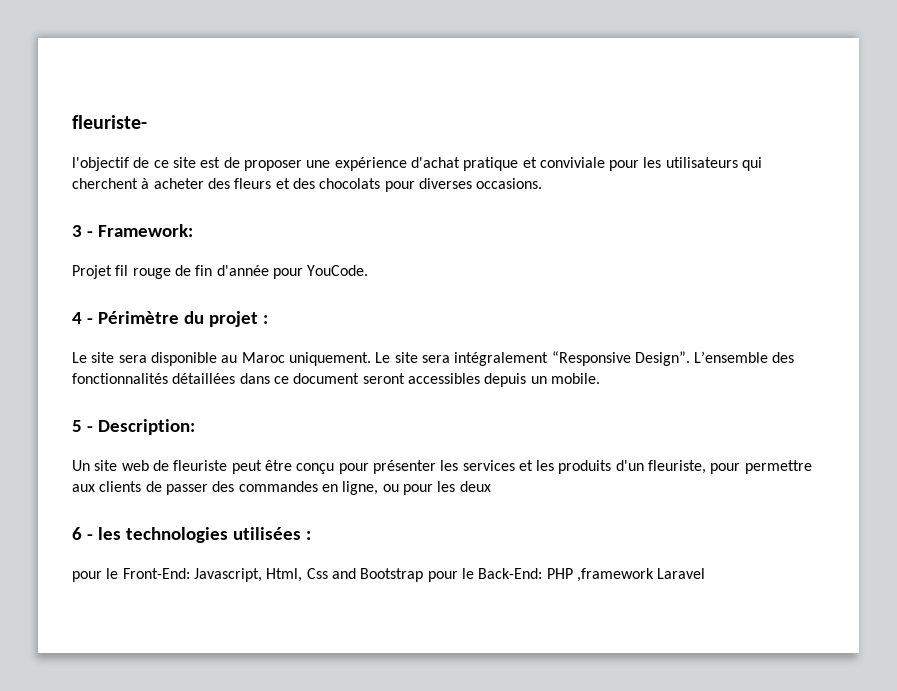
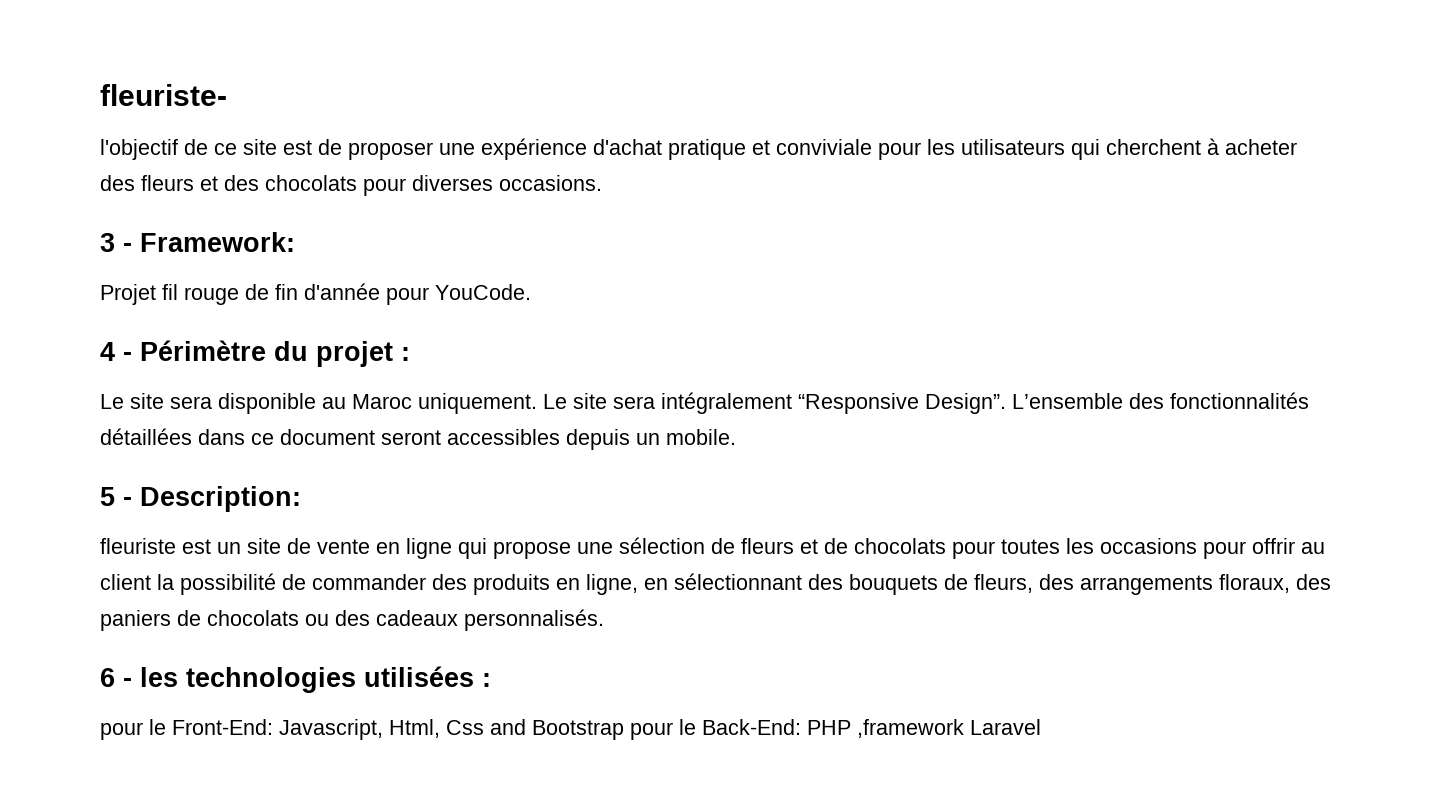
[72,460,812,474] [72,481,491,495] Un site web de fleuriste peut être conçu pour présenter les services et les produits d'un fleuriste, pour permettre aux clients de passer des commandes en ligne, ou pour les deux -> [100,537,1325,559] [100,573,1331,595] [100,609,604,631] fleuriste est un site de vente en ligne qui propose une sélection de fleurs et de chocolats pour toutes les occasions pour offrir au client la possibilité de commander des produits en ligne, en sélectionnant des bouquets de fleurs, des arrangements floraux, des paniers de chocolats ou des cadeaux personnalisés.

